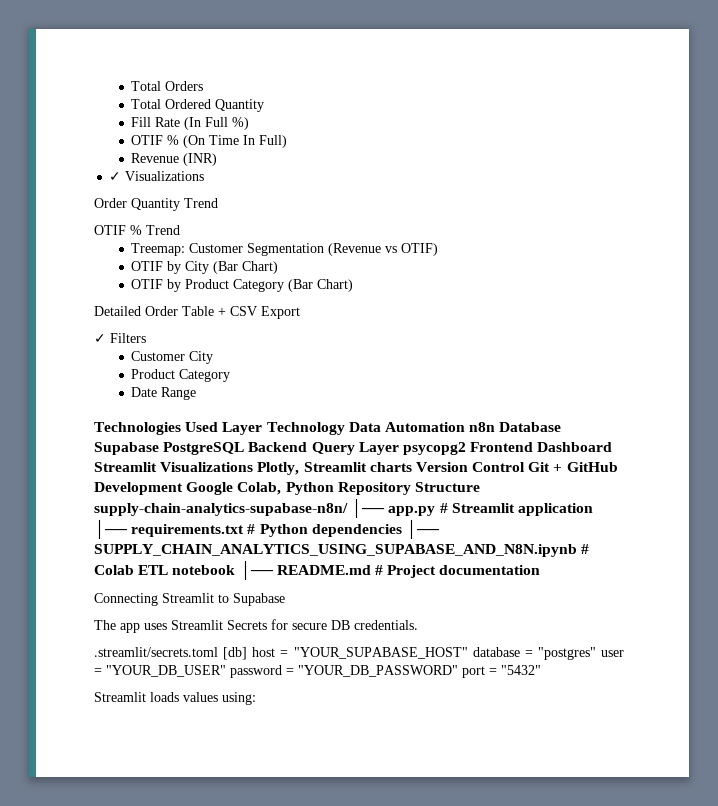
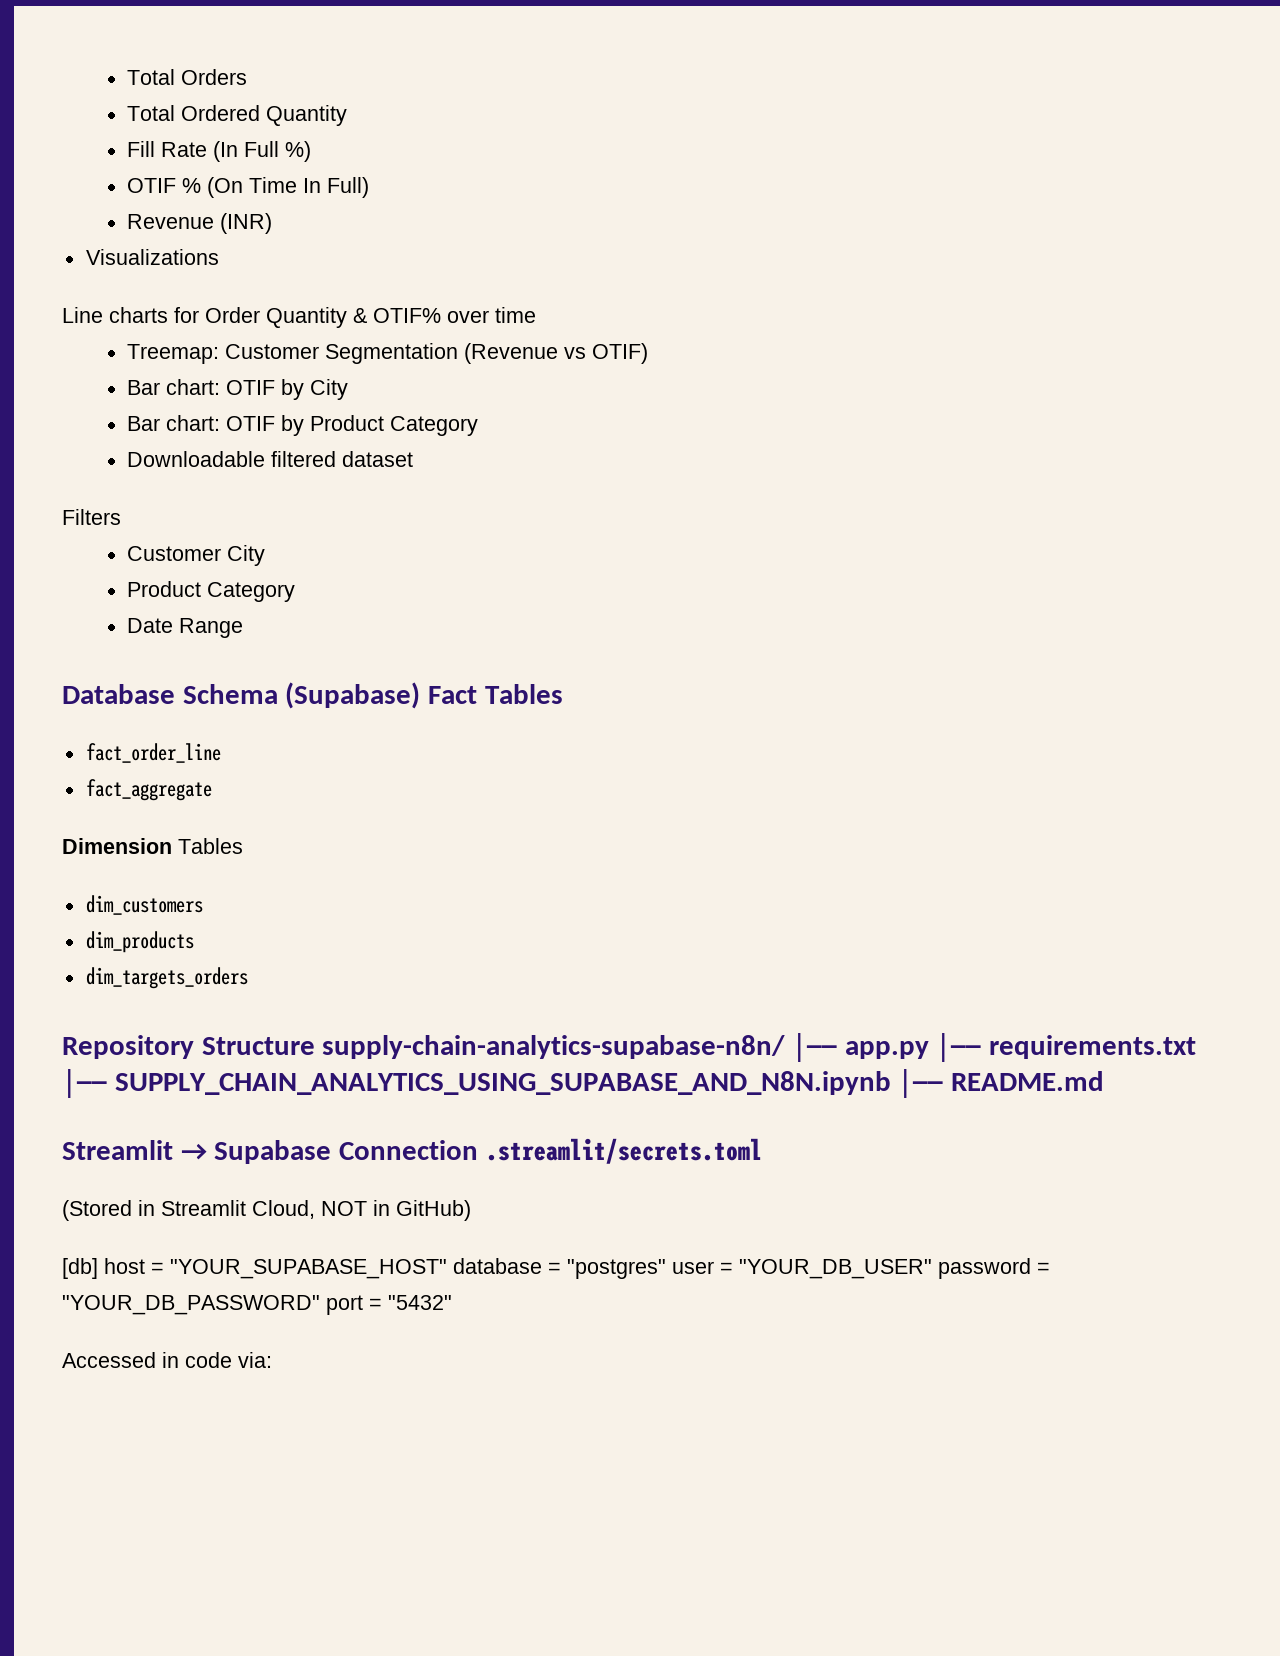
[109,172,122,181] ✓ -> (273, 223) none
[94,198,218,211] [94,225,180,235] Order Quantity Trend // OTIF % Trend -> [62,307,536,328] Line charts for Order Quantity & OTIF% over time
(439, 249) none -> [127,379,221,395] Bar chart:
[213,261,279,274] (Bar Chart) // -> [127,415,221,431] // Bar chart:
[288,279,354,292] [94,306,300,319] [94,334,106,343] (Bar Chart) // Detailed Order Table + CSV Export // ✓ -> [127,451,414,467] // Downloadable filtered dataset //
[94,422,562,435] [94,442,613,455] [94,462,618,475] [94,482,334,495] Technologies Used Layer Technology Data Automation n8n Database Supabase PostgreSQL Backend Query Layer psycopg2 Frontend Dashboard Streamlit Visualizations Plotly, Streamlit charts Version Control Git + GitHub Development Google Colab, Python -> [62,682,563,709] [85,743,221,763] [85,779,212,801] [62,838,243,854] [85,895,203,915] [85,931,194,953] [85,967,248,989] Database Schema (Supabase) Fact Tables // fact_order_line // fact_aggregate // Dimension Tables // dim_customers // dim_products // dim_targets_orders //
[439,503,593,516] [94,520,440,539] [94,544,590,557] [94,561,541,580] [94,593,285,606] [94,619,418,633] [94,647,218,657] # Streamlit application │── requirements.txt # Python dependencies │── SUPPLY_CHAIN_ANALYTICS_USING_SUPABASE_AND_N8N.ipynb # Colab ETL notebook │── README.md # Project documentation // Connecting Streamlit to Supabase // The app uses Streamlit Secrets for secure DB credentials. // .streamlit/secrets.toml -> [936,1033,1197,1062] [62,1069,1105,1098] [62,1138,762,1164] [62,1200,471,1221] │── requirements.txt │── SUPPLY_CHAIN_ANALYTICS_USING_SUPABASE_AND_N8N.ipynb │── README.md // Streamlit → Supabase Connection .streamlit/secrets.toml // (Stored in Streamlit Cloud, NOT in GitHub) //
[94,692,256,705] Streamlit loads values using: -> [62,1352,272,1368] Accessed in code via:

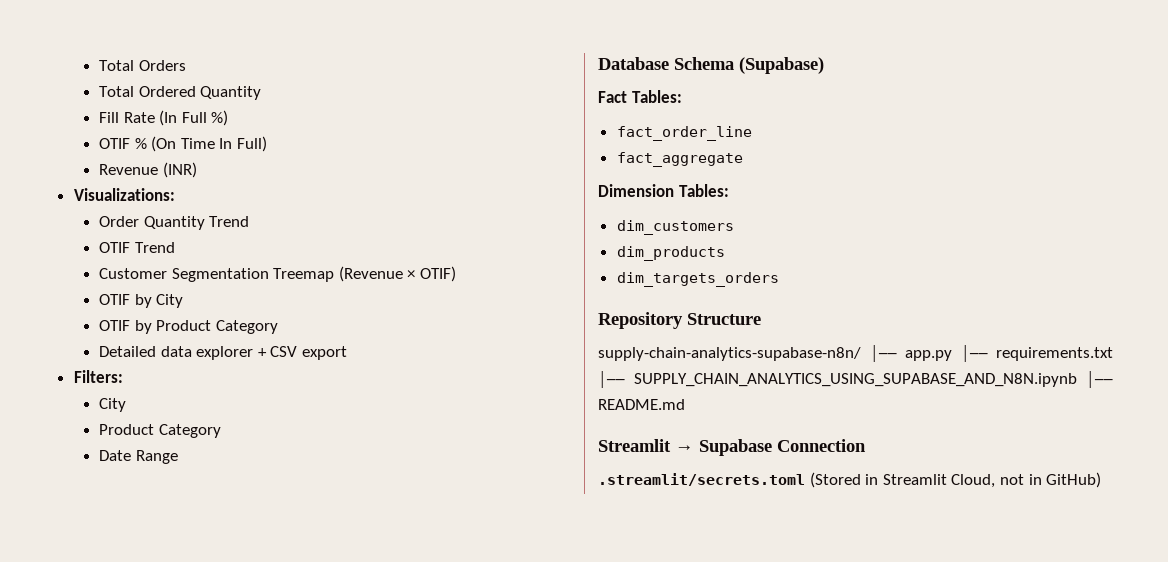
[85,249,219,265] [62,307,536,328] [127,343,587,364] Visualizations // Line charts for Order Quantity & OTIF% over time // Treemap: Customer Segmentation (Revenue vs -> [73,188,175,201] [98,216,250,230] [98,242,175,253] [98,266,416,282] Visualizations: // Order Quantity Trend // OTIF Trend // Customer Segmentation Treemap (Revenue ×
[127,379,221,395] Bar chart: -> (456, 274) none
[127,415,221,431] Bar chart: -> (184, 301) none
[127,451,414,467] [62,509,121,525] [127,546,222,561] Downloadable filtered dataset // Filters // Customer -> [98,346,347,360] [73,370,123,383] Detailed data explorer + CSV export // Filters: //
[428,684,563,704] Fact Tables -> [598,90,682,103] // Fact Tables:
[178,838,243,854] Tables -> [678,184,729,197] Tables:
(315, 1046) none -> (761, 319) //
(479, 1150) none -> (866, 445) //
(762, 1151) // -> (805, 479) none
[321,1201,367,1216] NOT -> [999,474,1024,485] not
[62,1258,1050,1279] [62,1295,452,1315] [62,1352,272,1368] // [db] host = "YOUR_SUPABASE_HOST" database = "postgres" user = "YOUR_DB_USER" password = "YOUR_DB_PASSWORD" port = "5432" // Accessed in code via: -> (1102, 480) none

